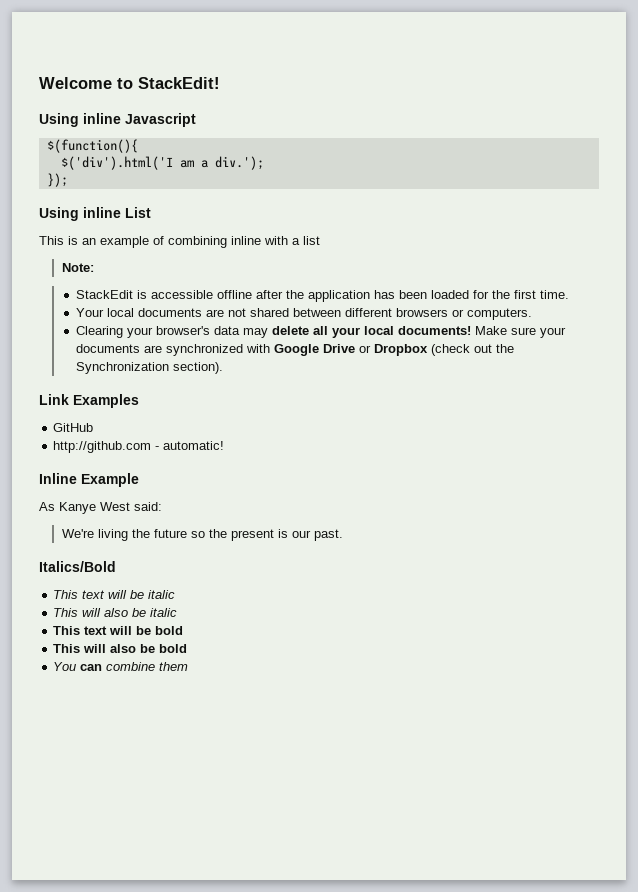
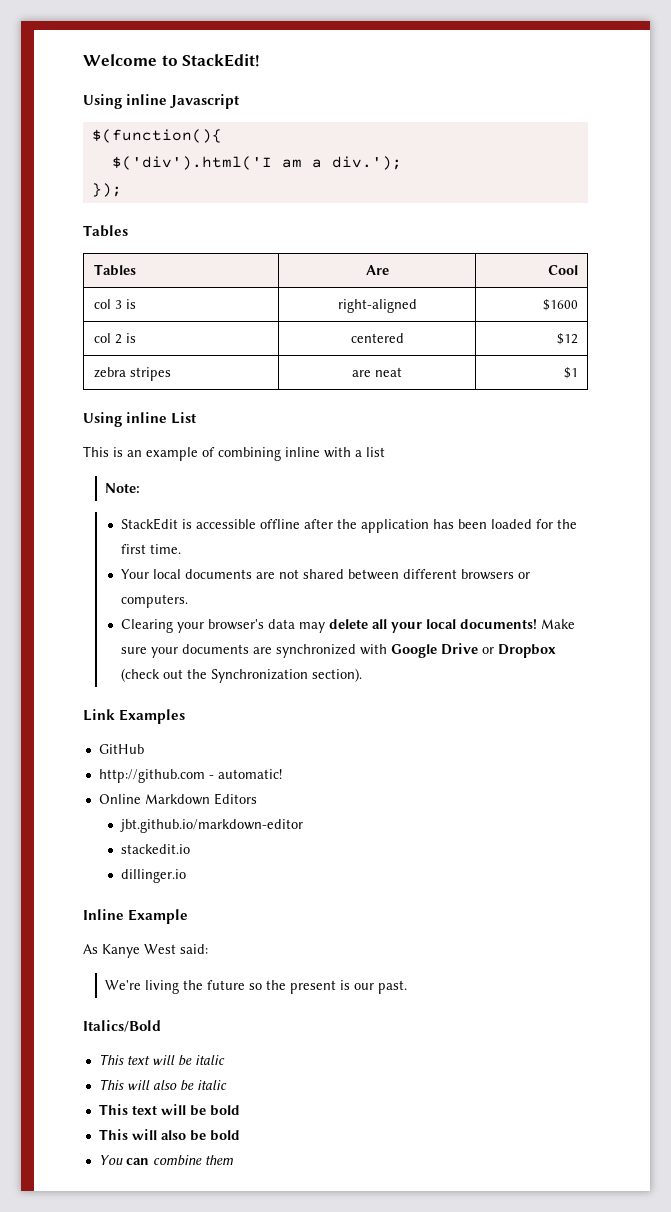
(68, 180) none -> [83,225,128,237] [93,264,136,276] [365,265,389,275] [547,265,578,275] [93,299,136,309] [337,299,417,313] [542,299,578,311] [93,333,136,344] [350,333,404,343] [556,333,578,345] [93,367,171,381] [352,367,402,377] [563,367,578,379] // Tables // Tables | Are | Cool // col 3 is | right-aligned | $1600 // col 2 is | centered | $12 // zebra stripes | are neat | $1
(225, 445) none -> [98,793,257,805] [120,819,304,833] [121,844,191,854] [121,869,187,883] // Online Markdown Editors // jbt.github.io/markdown-editor // stackedit.io // dillinger.io

